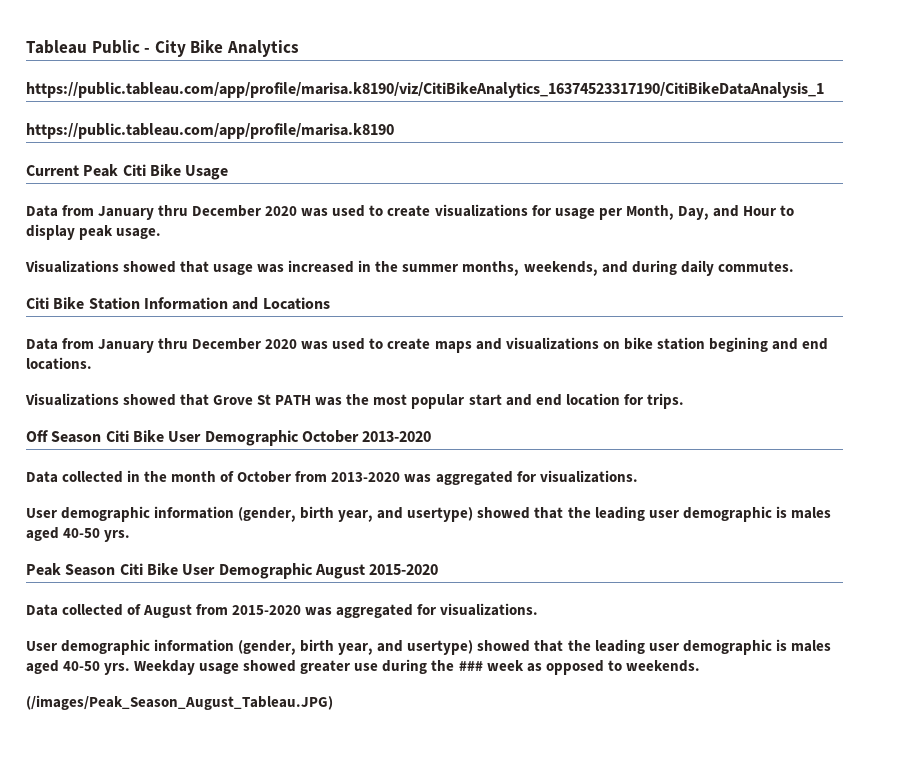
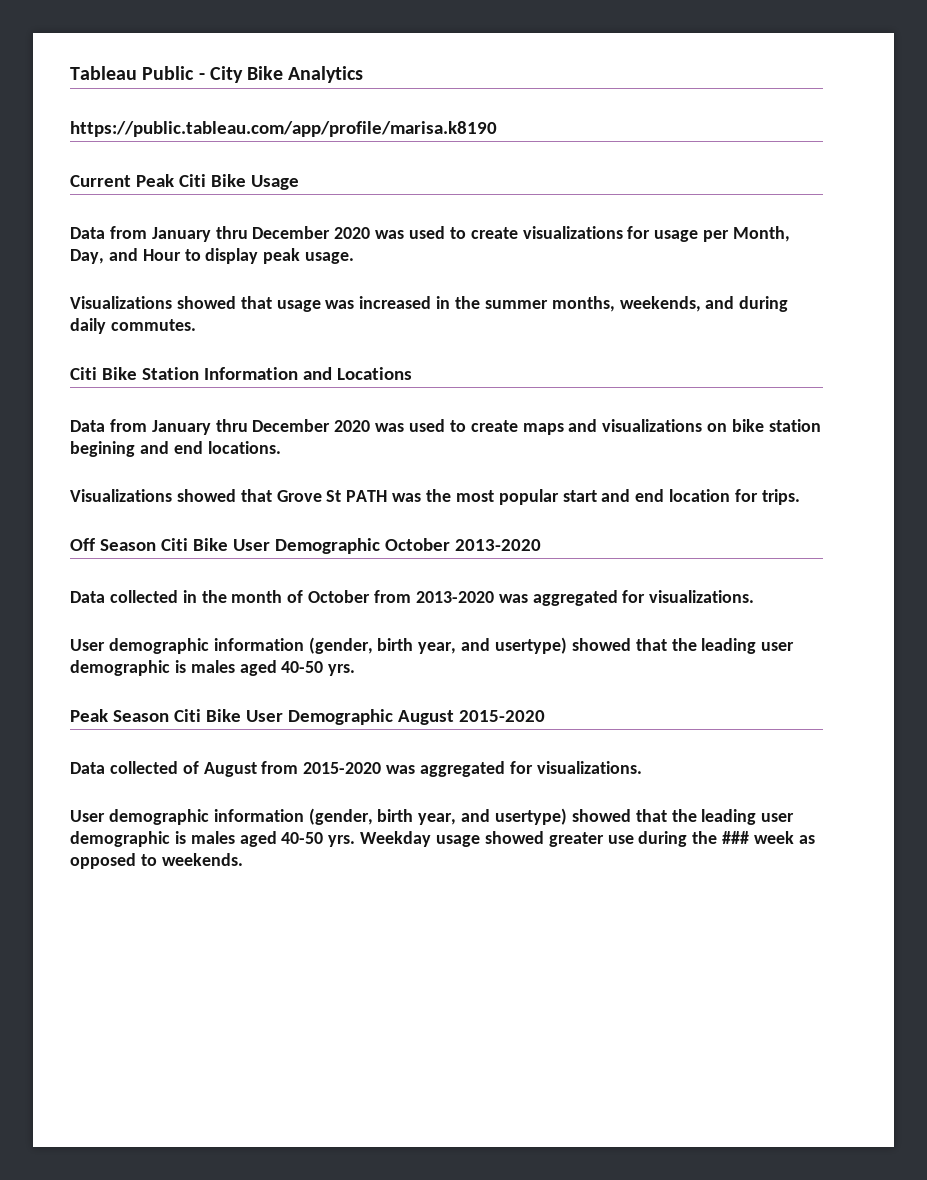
[26,82,824,98] // https://public.tableau.com/app/profile/marisa.k8190/viz/CitiBikeAnalytics_16374523317190/CitiBikeDataAnalysis_1 -> (364, 74) none
[26,695,333,710] // (/images/Peak_Season_August_Tableau.JPG) -> (243, 859) none

